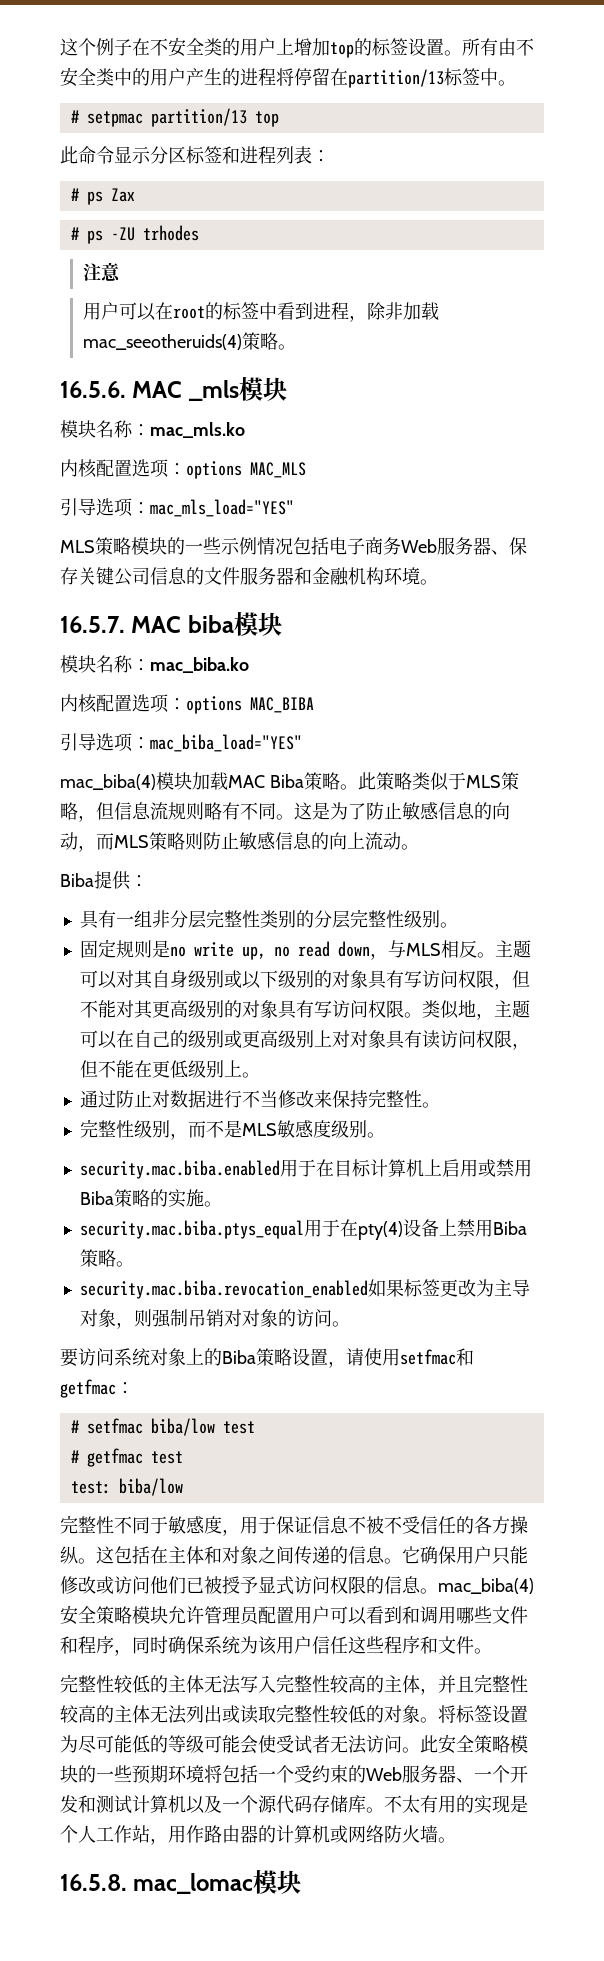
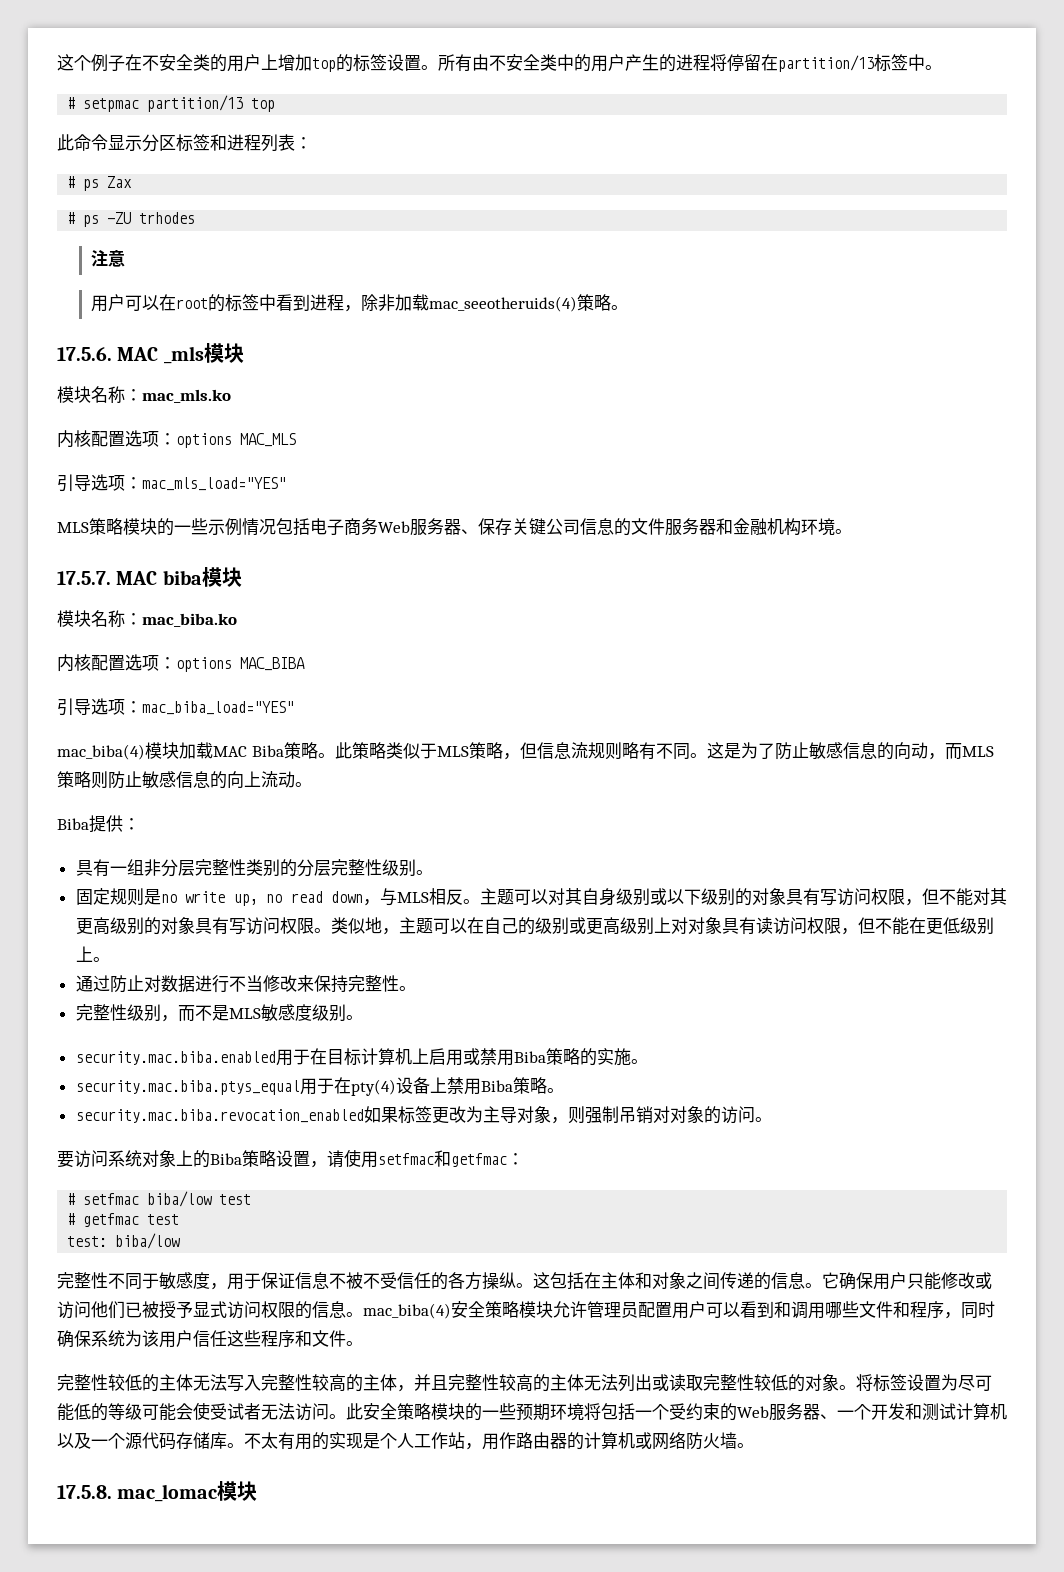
[60,381,126,398] 16.5.6. -> [57,347,112,361] 17.5.6.
[60,616,125,633] 16.5.7. -> [57,571,111,585] 17.5.7.
[60,1874,127,1891] 16.5.8. -> [57,1485,112,1499] 17.5.8.

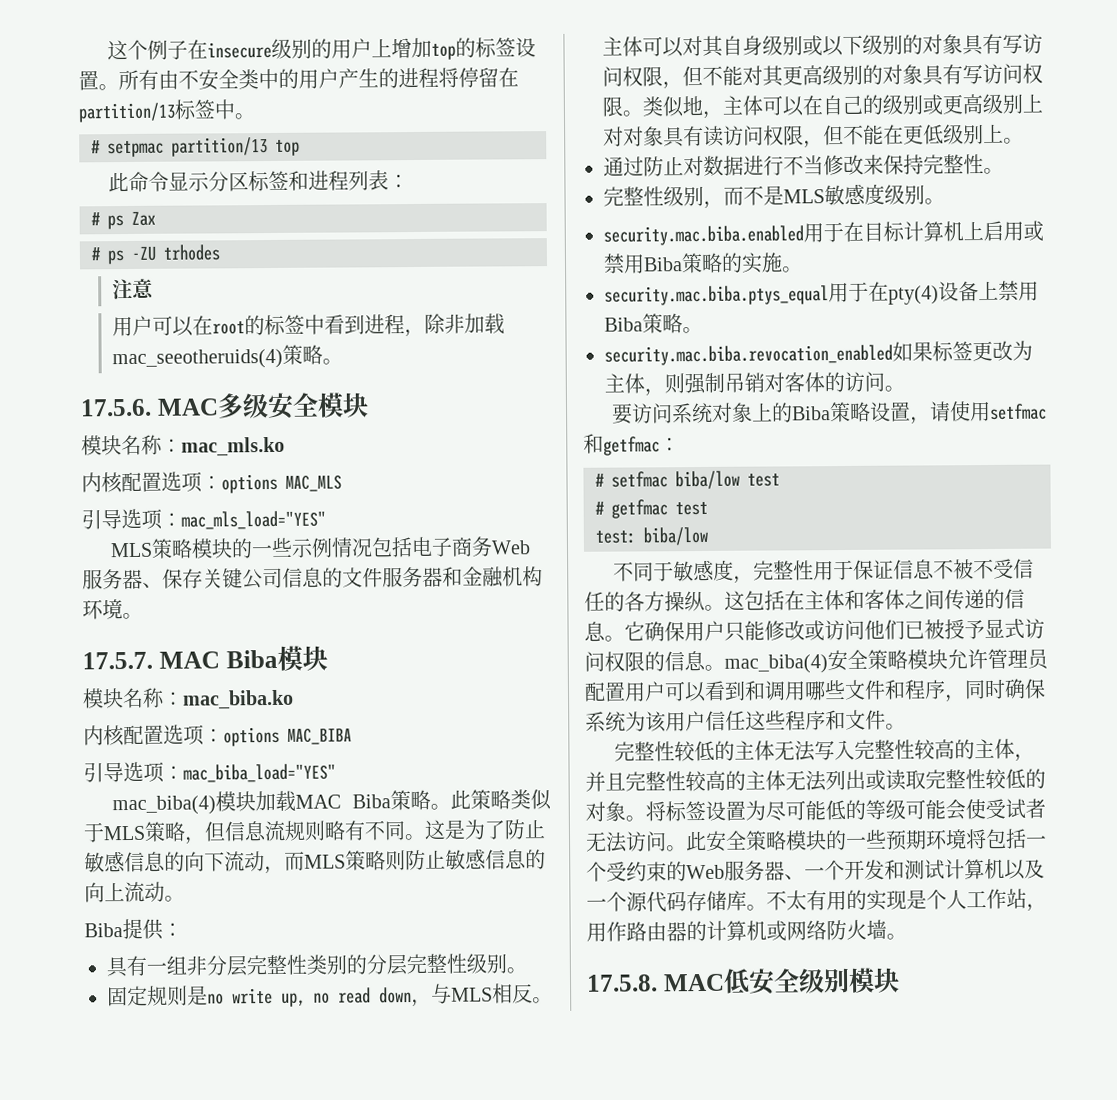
[142,54,210,71] 不安全类 -> [207,38,313,59] insecure级别
[163,346,204,364] _mls -> [216,392,319,420] 多级安全
[162,570,202,585] biba -> [225,649,278,669] Biba
(911, 750) none -> [204,851,245,872] 下流
[496,889,514,905] 题 -> [622,36,643,57] 体
[415,918,433,934] 题 -> [742,95,763,116] 体
[499,1106,551,1123] 导对象 -> [624,373,645,394] 体
[669,1106,704,1123] 对象 -> [784,372,825,393] 客体
[57,1272,108,1289] 完整性 -> (708, 536) none
(227, 1286) none -> [753,560,815,581] 完整性
[652,1272,686,1289] 对象 -> [864,589,905,610] 客体
[117,1484,218,1502] mac_lomac -> [662,967,850,995] MAC低安全级别

